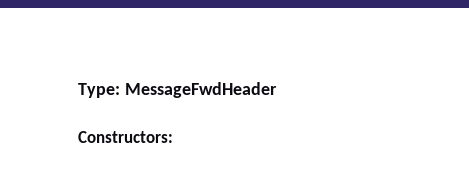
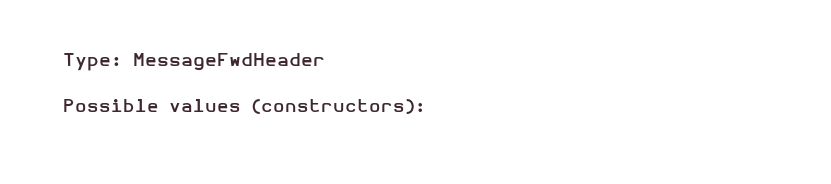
[78,131,173,143] Constructors: -> [63,99,425,114] Possible values (constructors):

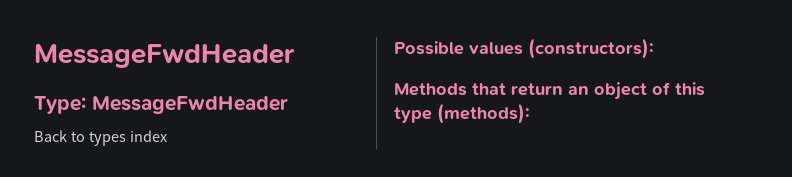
(63, 62) none -> [34,44,295,68] MessageFwdHeader //
(325, 62) none -> [34,130,167,146] // Back to types index
(425, 106) none -> [394,82,705,100] [394,103,530,124] // Methods that return an object of this type (methods):

